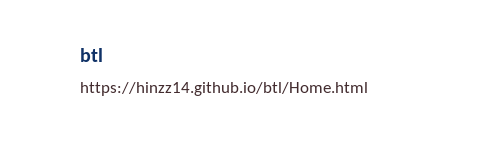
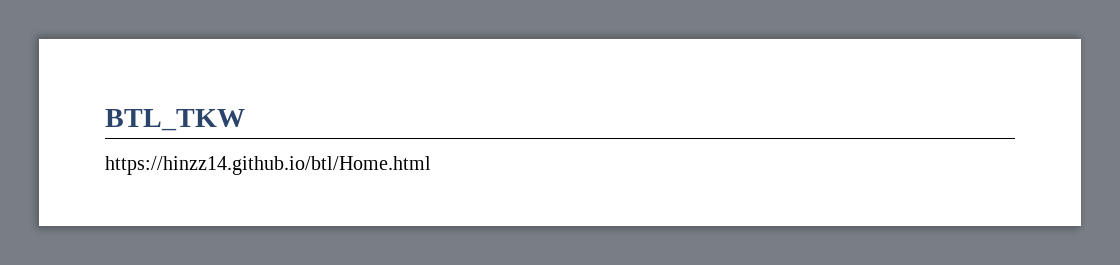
[80,48,103,62] btl -> [105,109,245,131] BTL_TKW

